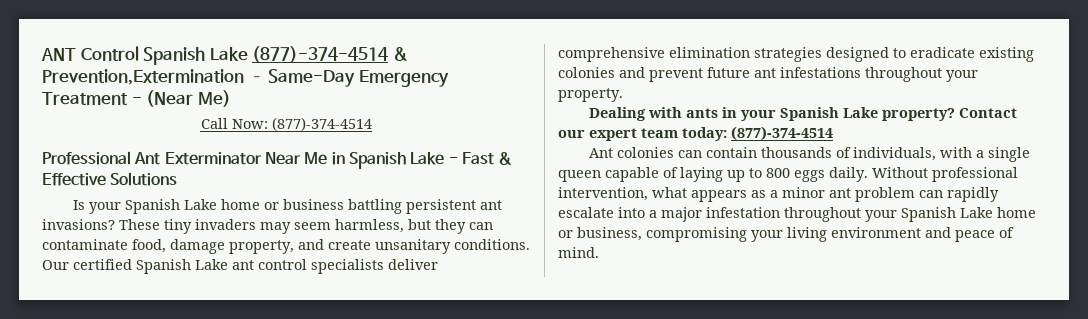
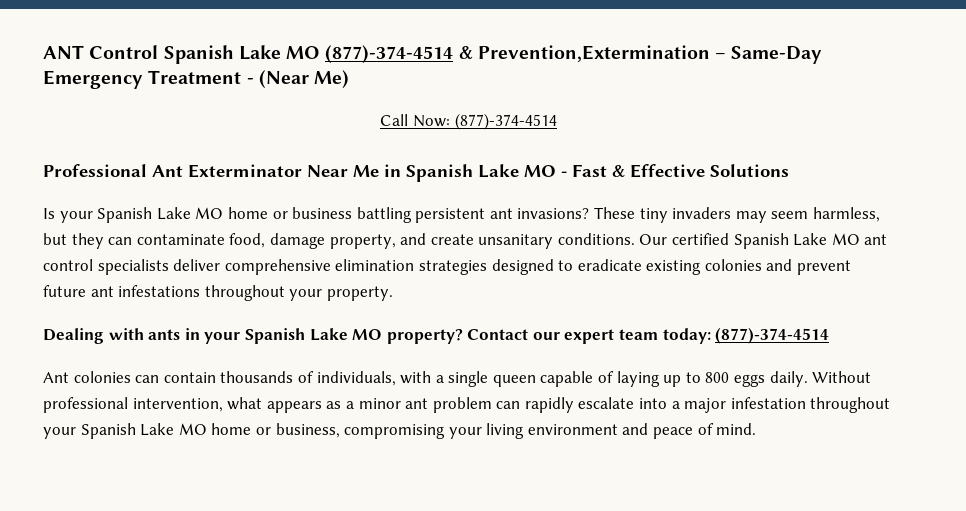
(248, 54) none -> [286,46,321,59] MO
(445, 158) none -> [524,165,556,177] MO
(217, 204) none -> [195,207,224,219] MO
(228, 264) none -> [831,233,860,245] MO
(878, 112) none -> [352,329,383,340] MO
(993, 212) none -> [178,423,207,435] MO

